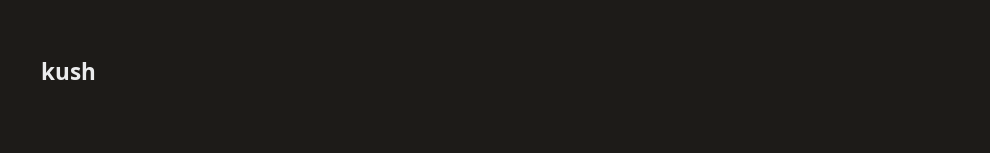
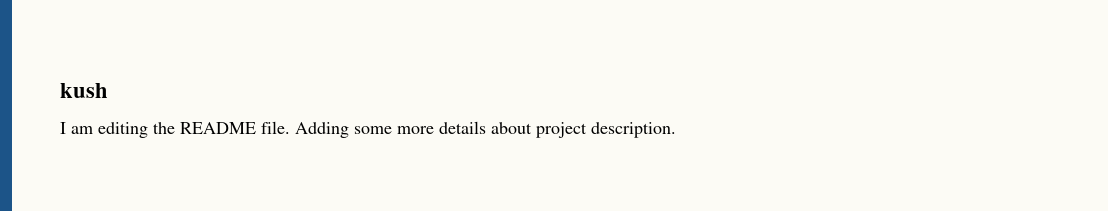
(96, 71) none -> [60,121,676,138] // I am editing the README file. Adding some more details about project description.

